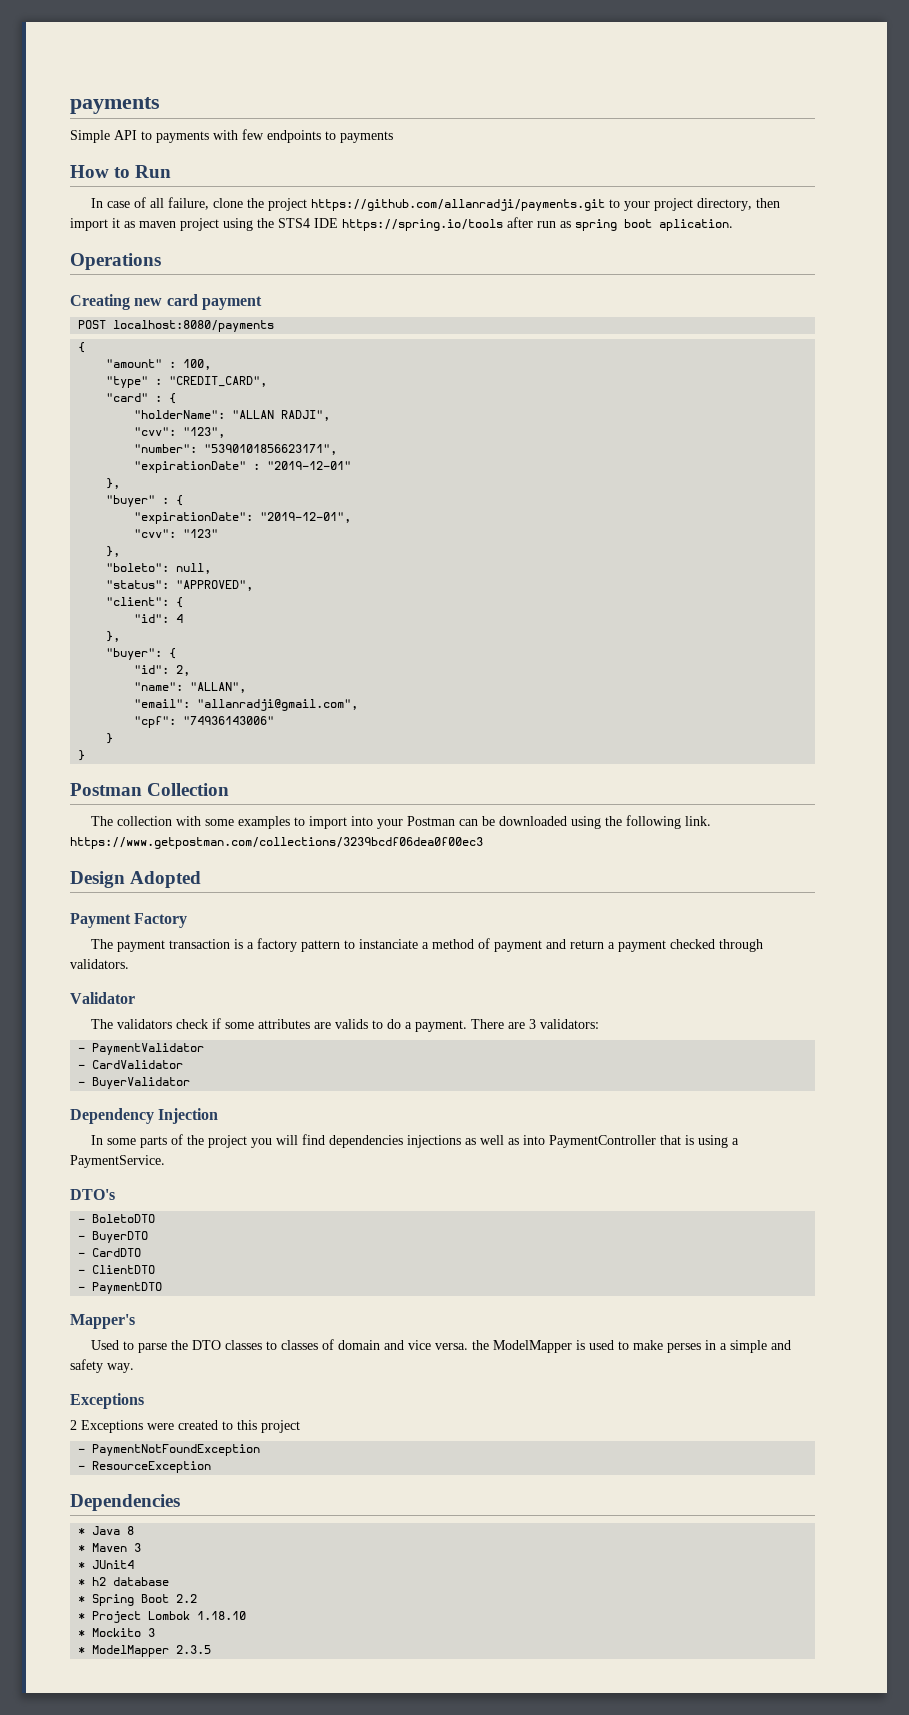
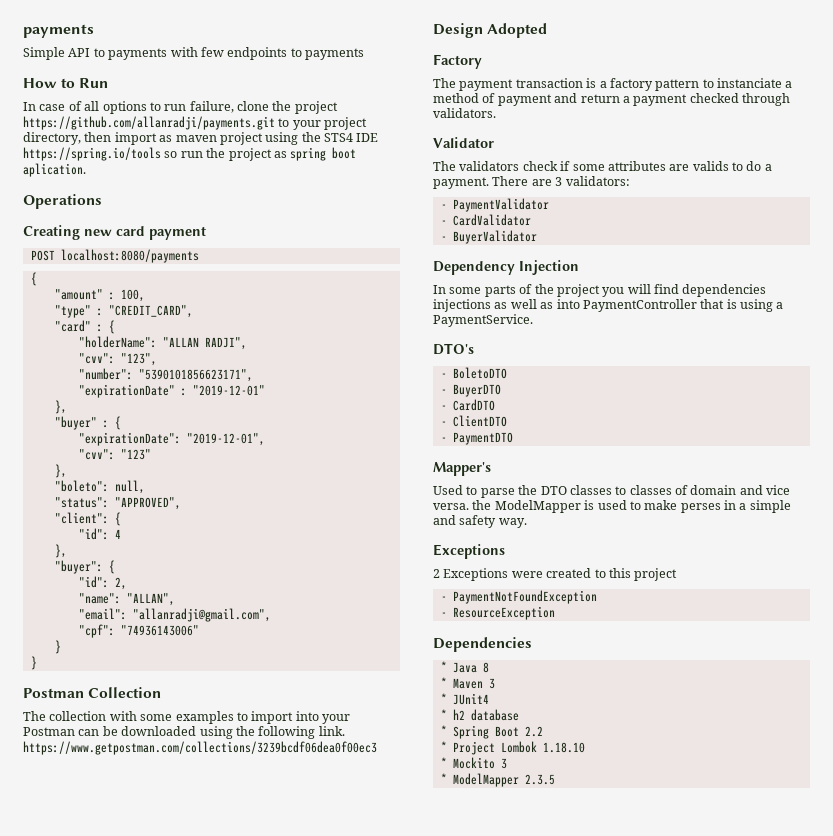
(165, 203) none -> [102,101,187,114] options to run
[112,218,120,228] it -> (157, 138) none
[507,217,556,228] after run -> [164,148,272,161] so run the project
[70,913,131,928] Payment -> (548, 30) none

